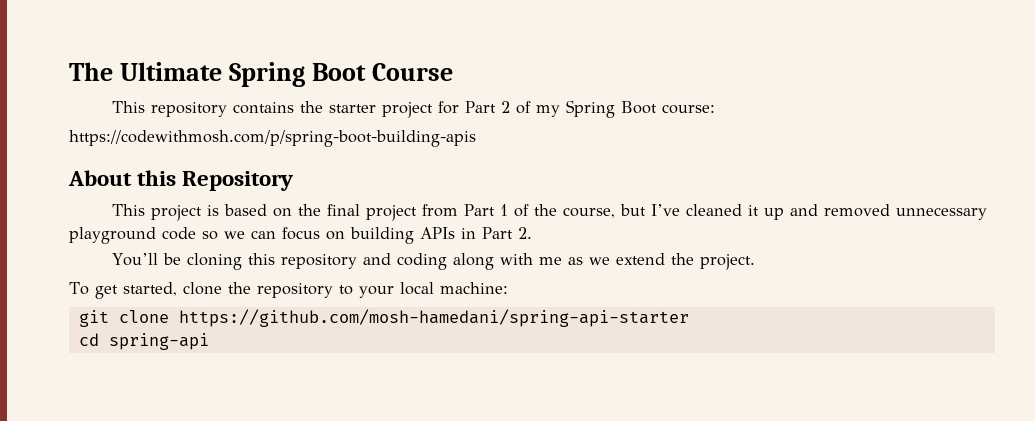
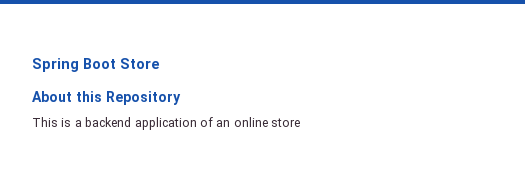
[69,62,454,87] [111,100,715,118] [69,130,476,147] [68,170,294,191] [111,204,987,221] [69,227,532,244] [111,253,755,270] [69,282,508,299] [78,309,689,327] [78,333,209,350] The Ultimate Spring Boot Course // This repository contains the starter project for Part 2 of my Spring Boot course: // https://codewithmosh.com/p/spring-boot-building-apis // About this Repository // This project is based on the final project from Part 1 of the course, but I’ve cleaned it up and removed unnecessary playground code so we can focus on building APIs in Part 2. // You’ll be cloning this repository and coding along with me as we extend the project. // To get started, clone the repository to your local machine: // git clone https://github.com/mosh-hamedani/spring-api-starter // cd spring-api -> [32,58,160,72] [32,91,181,105] [32,117,300,130] Spring Boot Store // About this Repository // This is a backend application of an online store

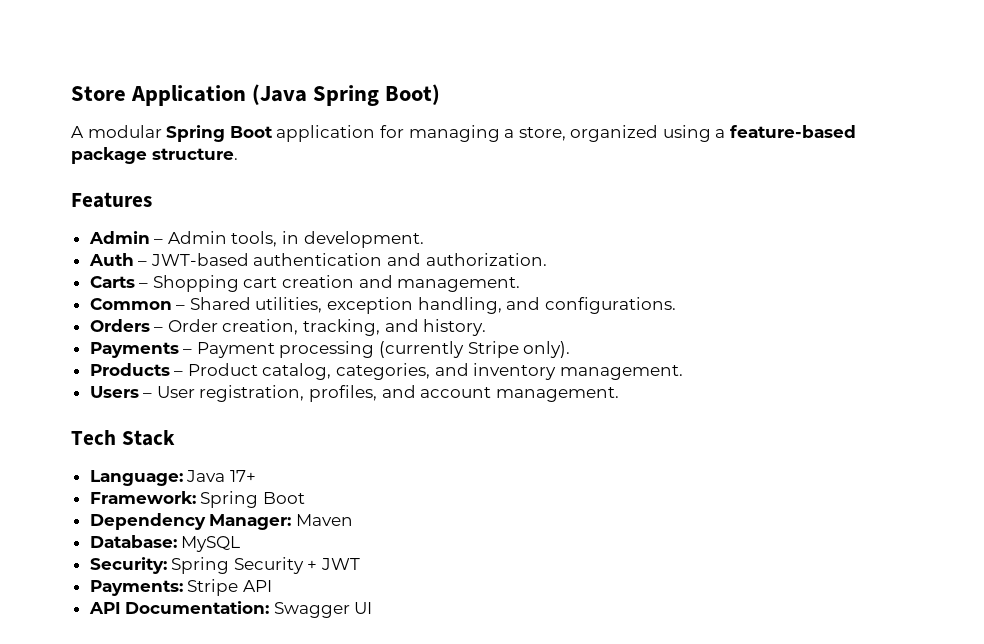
[32,58,160,72] [32,91,181,105] [32,117,300,130] Spring Boot Store // About this Repository // This is a backend application of an online store -> [71,84,441,106] [71,125,857,142] [71,147,238,164] [71,192,152,208] [88,231,424,248] [88,253,547,266] [89,275,521,292] [89,297,676,314] [89,319,487,336] [89,341,571,358] [89,363,683,380] [89,385,619,402] [71,430,175,446] [89,470,256,486] [89,491,305,508] [89,513,353,530] [89,535,241,552] [89,557,361,574] [89,579,272,596] [88,601,373,618] Store Application (Java Spring Boot) // A modular Spring Boot application for managing a store, organized using a feature-based package structure. // Features // Admin – Admin tools, in development. // Auth – JWT-based authentication and authorization. // Carts – Shopping cart creation and management. // Common – Shared utilities, exception handling, and configurations. // Orders – Order creation, tracking, and history. // Payments – Payment processing (currently Stripe only). // Products – Product catalog, categories, and inventory management. // Users – User registration, profiles, and account management. // Tech Stack // Language: Java 17+ // Framework: Spring Boot // Dependency Manager: Maven // Database: MySQL // Security: Spring Security + JWT // Payments: Stripe API // API Documentation: Swagger UI

